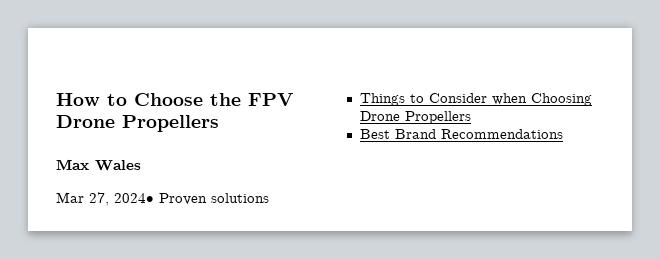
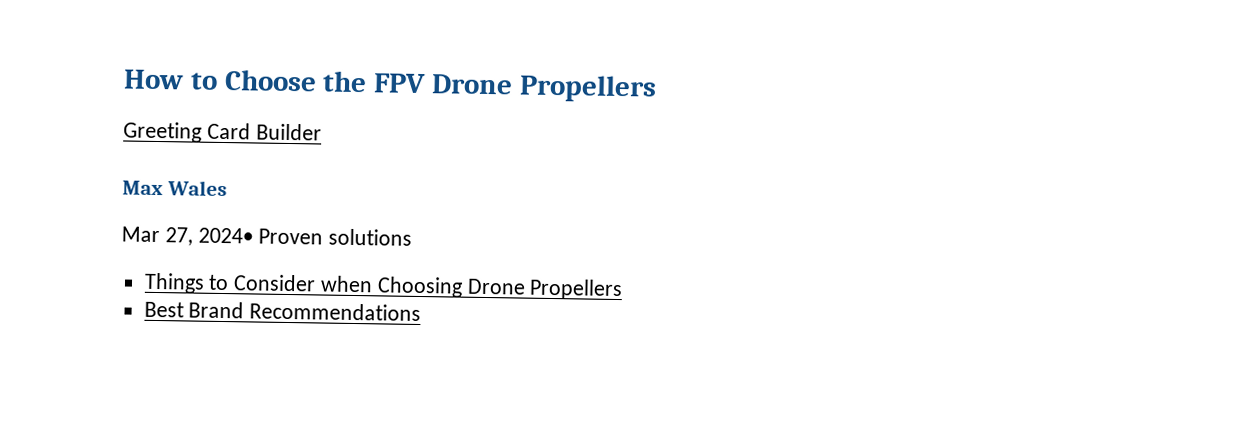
(219, 123) none -> [123,121,322,143] // Greeting Card Builder

